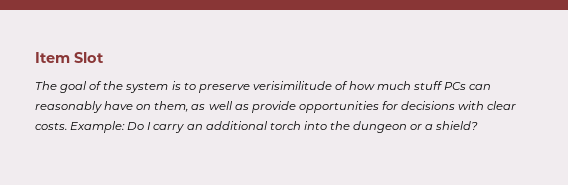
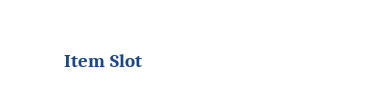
[35,81,492,93] [35,101,517,113] [35,121,479,133] // The goal of the system is to preserve verisimilitude of how much stuff PCs can reasonably have on them, as well as provide opportunities for decisions with clear costs. Example: Do I carry an additional torch into the dungeon or a shield? -> (142, 60) none

